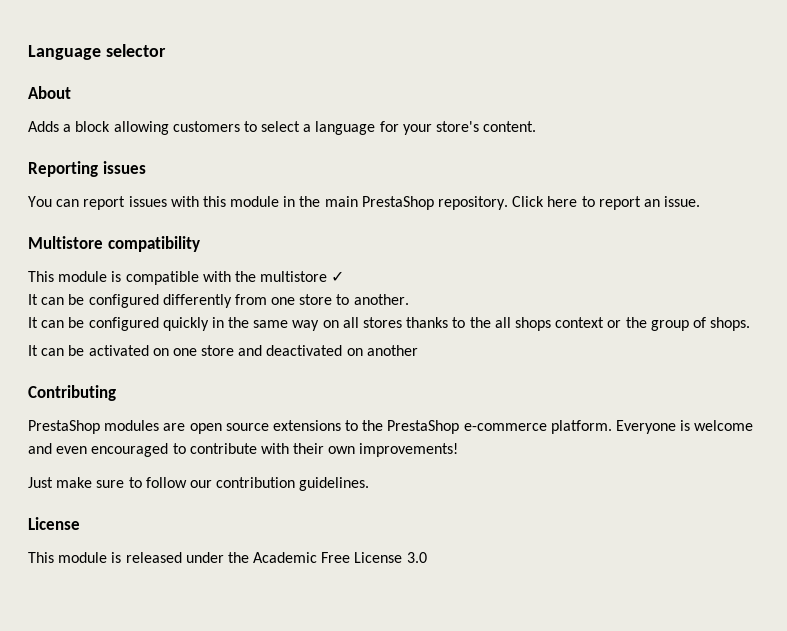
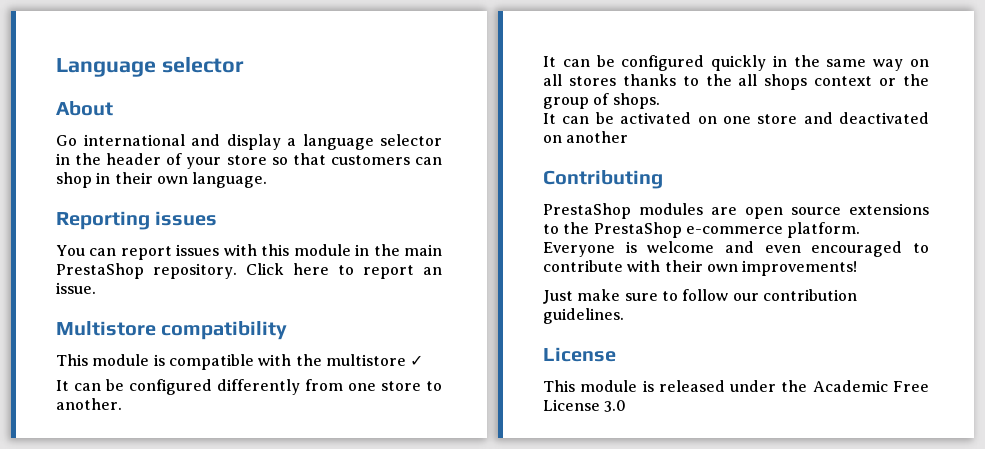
[28,121,537,135] Adds a block allowing customers to select a language for your store's content. -> [56,134,442,150] [56,153,442,169] [56,172,268,188] Go international and display a language selector in the header of your store so that customers can shop in their own language.

